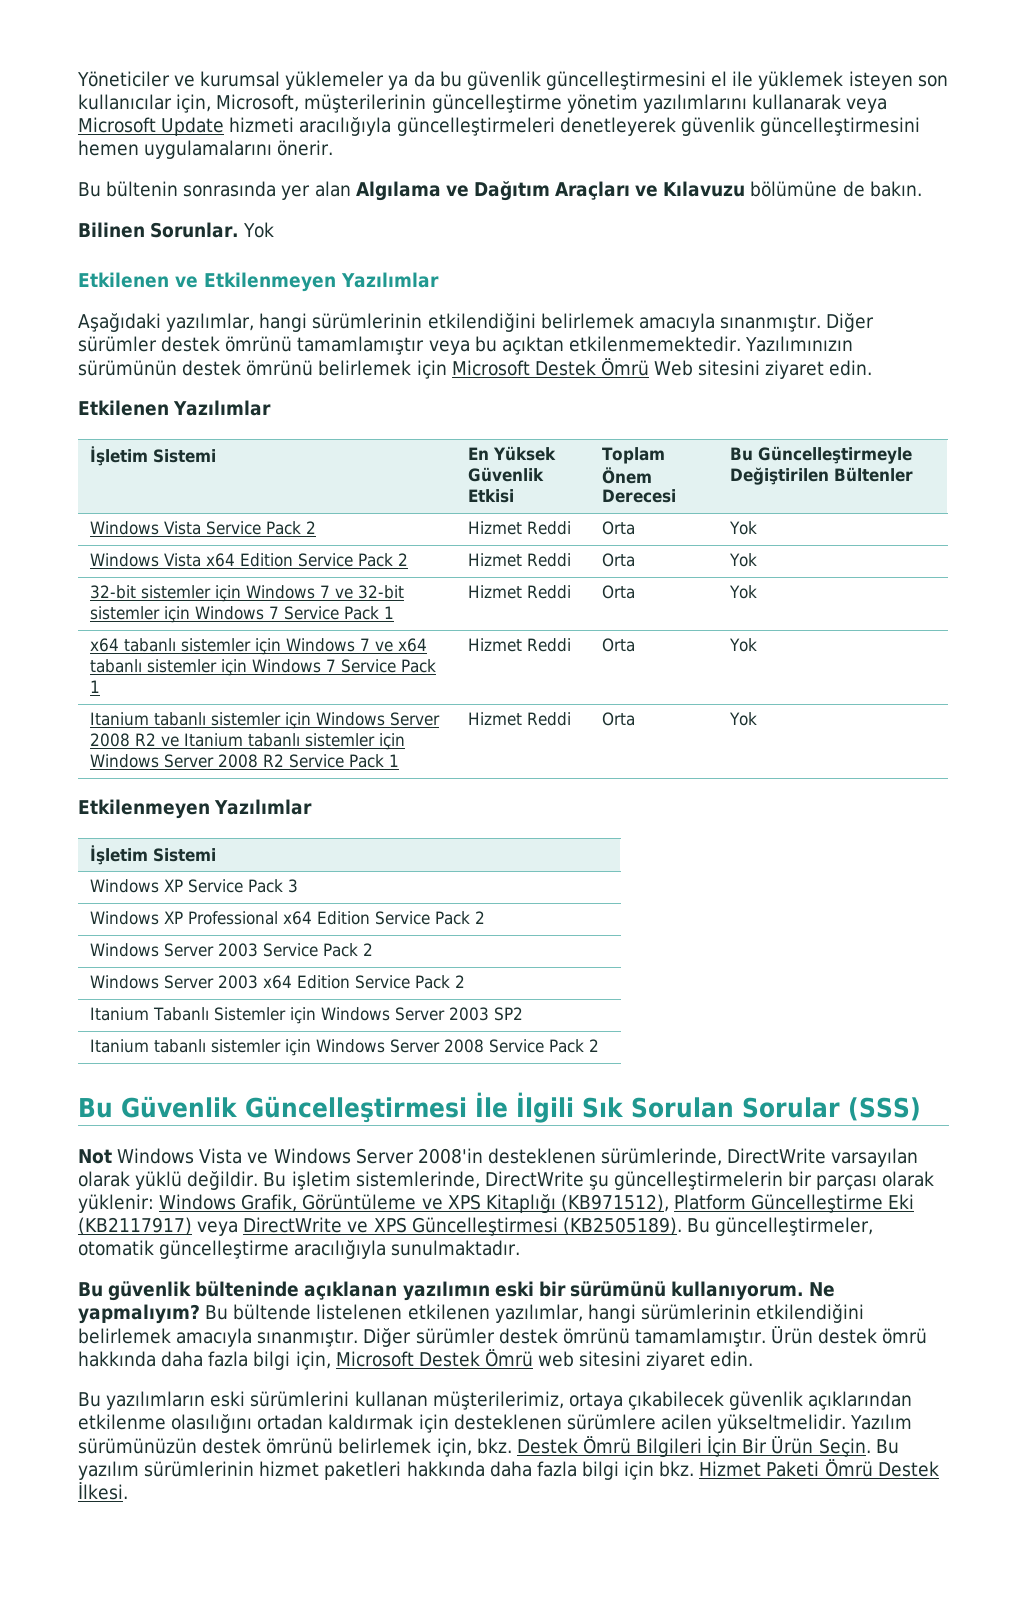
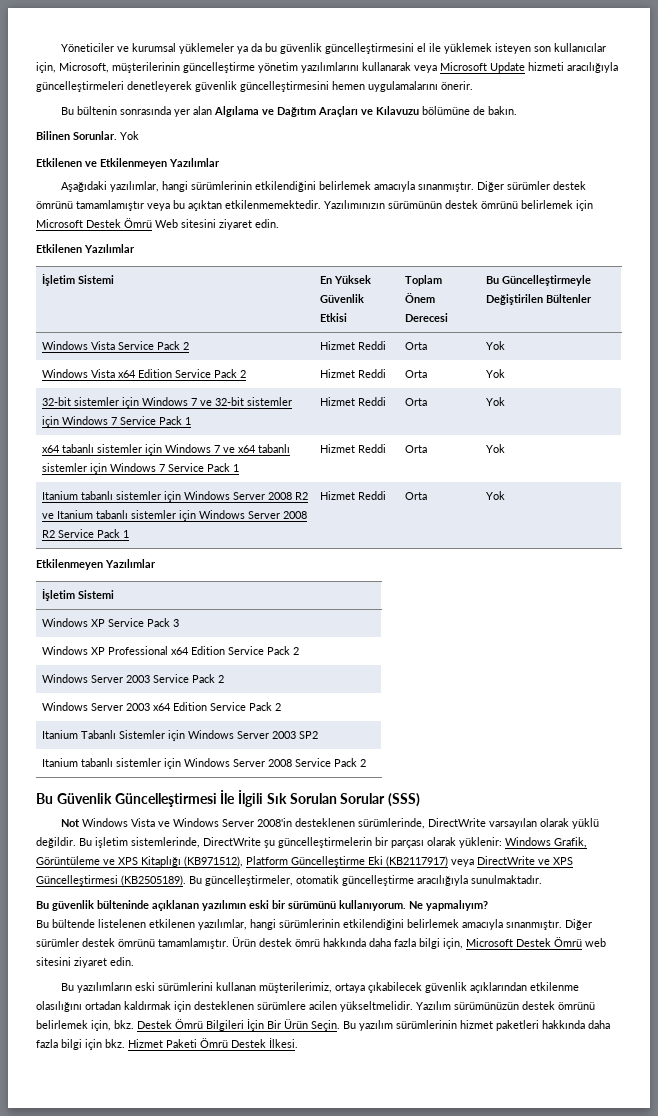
(200, 1314) none -> (488, 905) //

